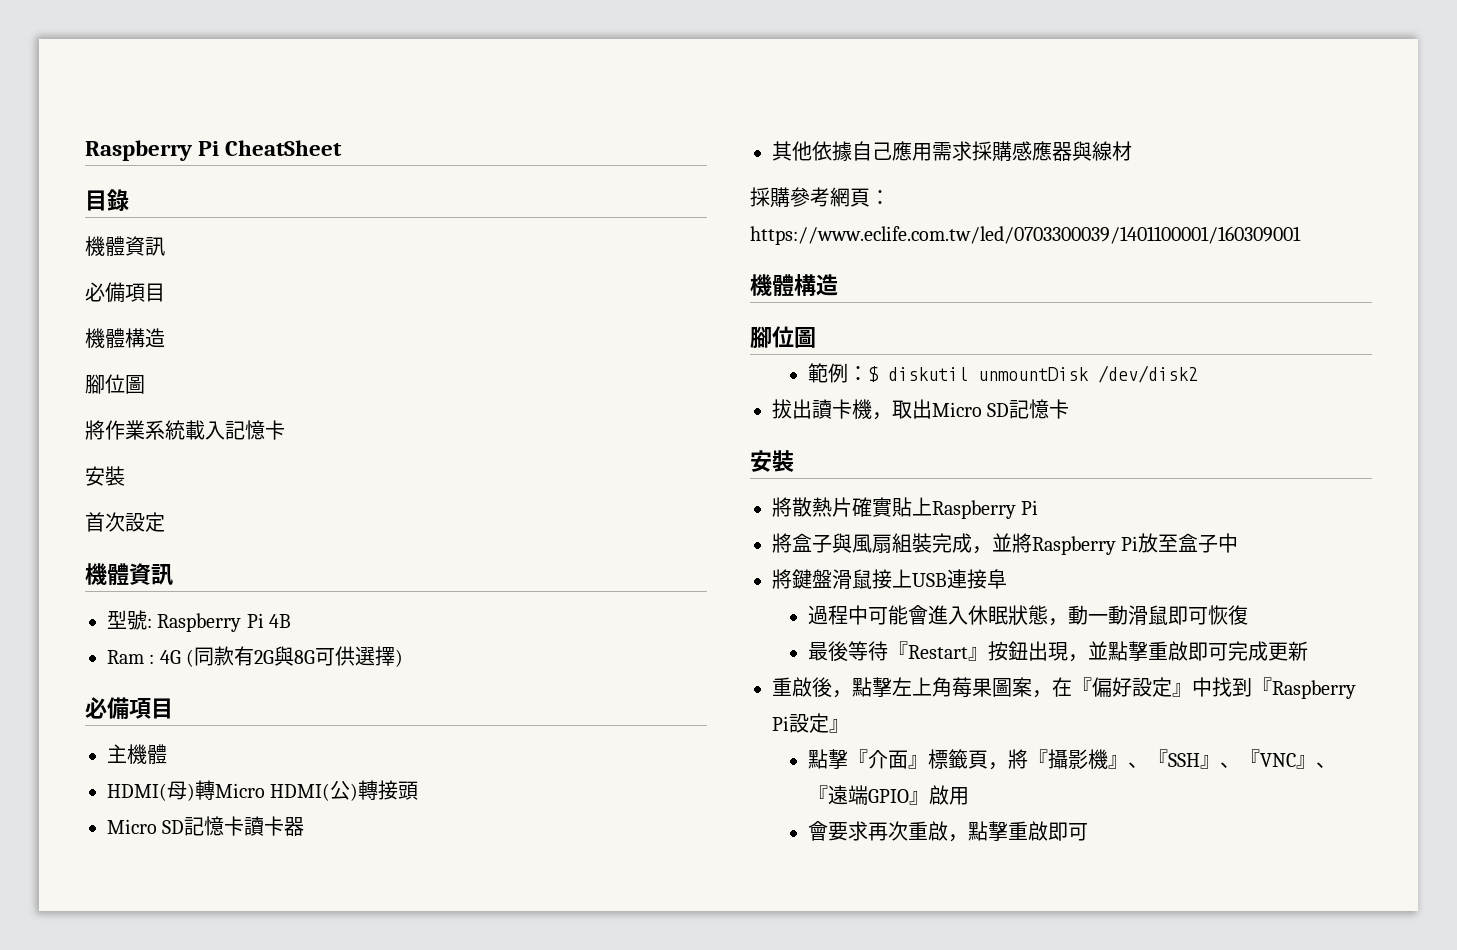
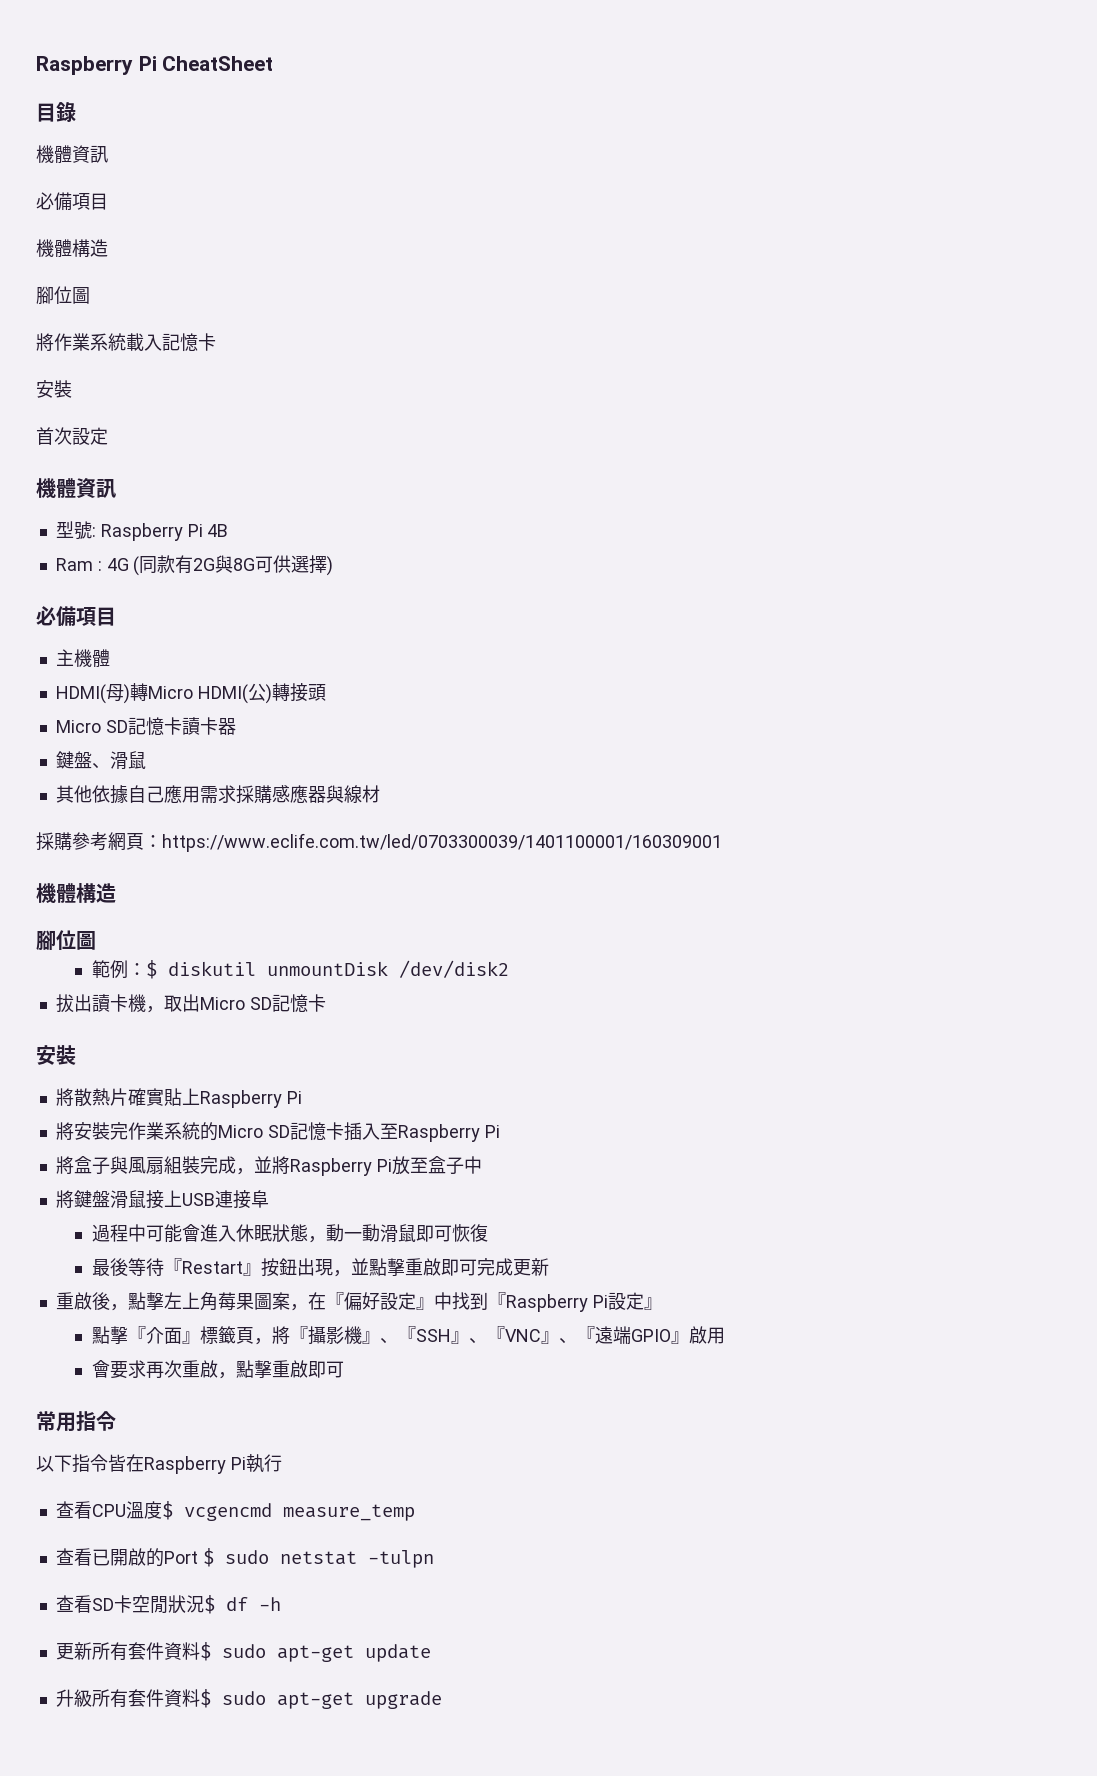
(305, 826) none -> [55,751,146,769] // 鍵盤、滑鼠
(1039, 507) none -> [55,1122,500,1142] // 將安裝完作業系統的Micro SD記憶卡插入至Raspberry Pi
(1088, 832) none -> [36,1411,116,1432] [36,1454,282,1474] [55,1501,415,1521] [55,1548,434,1568] [55,1595,281,1614] [55,1642,431,1662] [55,1689,442,1709] // 常用指令 // 以下指令皆在Raspberry Pi執行 // 查看CPU溫度$ vcgencmd measure_temp // 查看已開啟的Port $ sudo netstat -tulpn // 查看SD卡空閒狀況$ df -h // 更新所有套件資料$ sudo apt-get update // 升級所有套件資料$ sudo apt-get upgrade

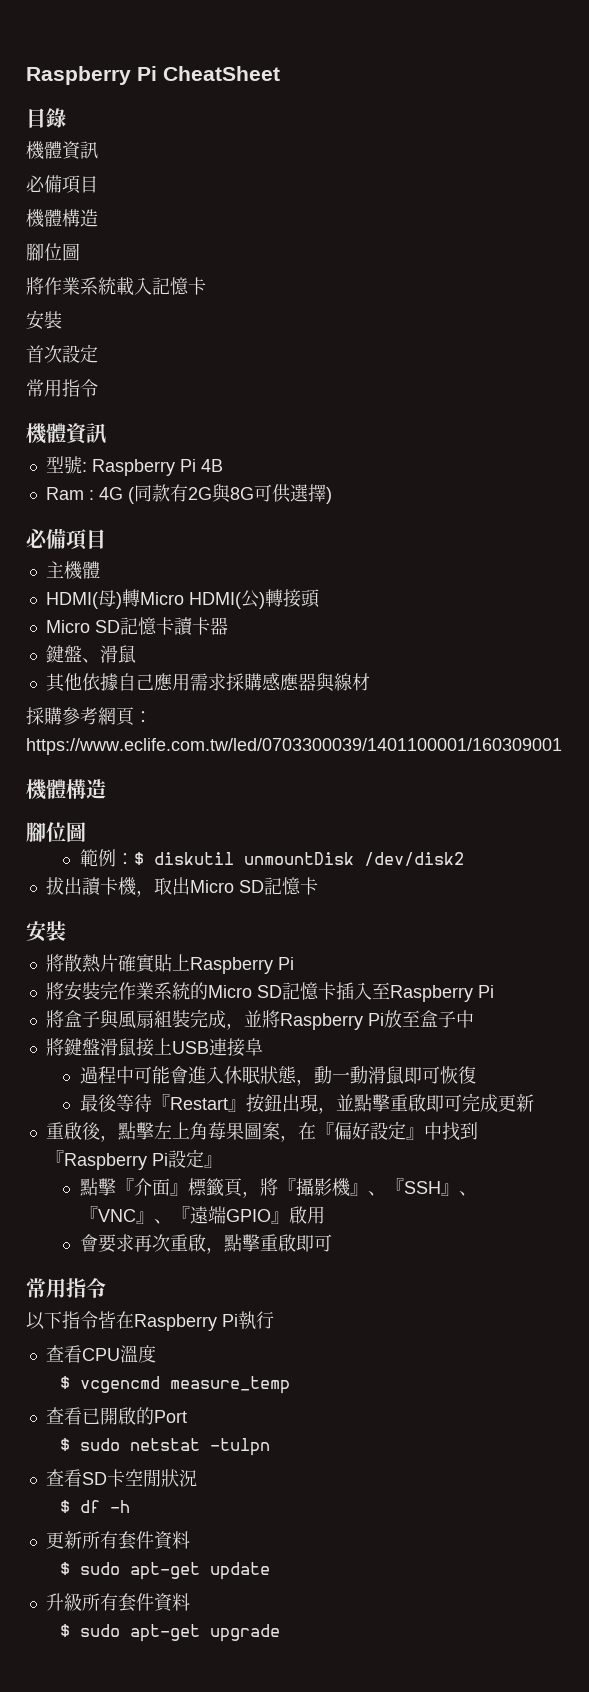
(108, 436) none -> [26,379,98,397] // 常用指令
(162, 1510) none -> (156, 1354) //
(198, 1557) none -> (187, 1416) //
(204, 1604) none -> (197, 1478) //
(200, 1651) none -> (190, 1540) //
(200, 1698) none -> (190, 1602) //

